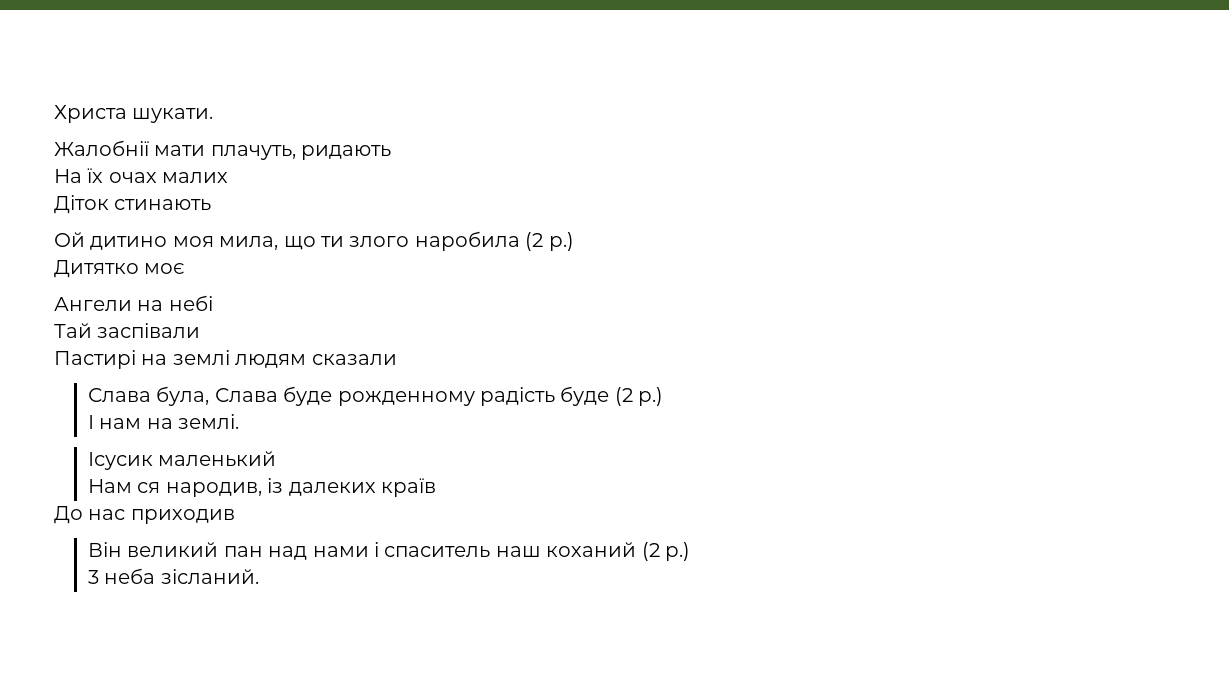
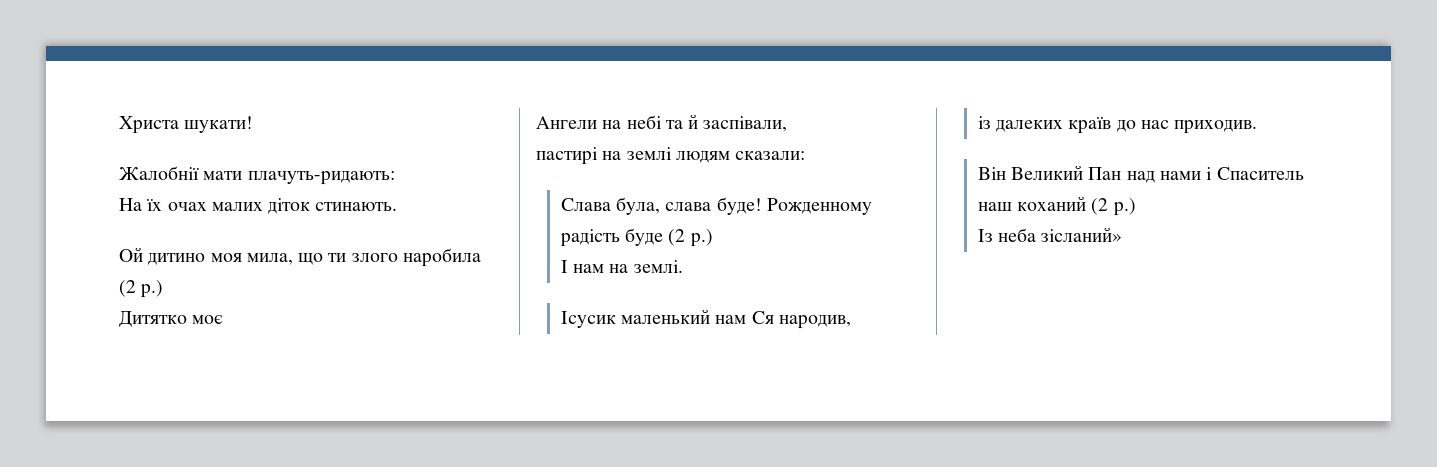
[132,108,214,123] шукати. -> [184,116,254,133] шукати!
[210,145,392,160] плачуть, ридають -> [247,171,395,185] плачуть-ридають:
[54,195,212,214] // Діток стинають -> [268,198,398,214] діток стинають.
[54,323,201,338] [54,350,136,369] // Тай заспівали // Пастирі -> [665,114,788,132] [536,147,598,165] та й заспівали, // пастирі
[311,354,397,365] сказали -> [735,151,806,160] сказали:
[214,386,475,406] Слава буде рожденному -> [665,197,873,215] слава буде! Рожденному
[88,479,262,497] // Нам ся народив, -> [715,311,852,329] нам Ся народив, //
[54,506,235,524] // До нас приходив -> [1116,120,1258,134] до нас приходив.
[127,542,263,557] великий пан -> [1011,165,1122,180] Великий Пан
[384,546,491,558] спаситель -> [1216,167,1304,180] Спаситель
[88,568,259,584] 3 неба зісланий. -> [977,227,1123,242] Із неба зісланий»

